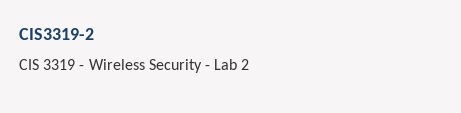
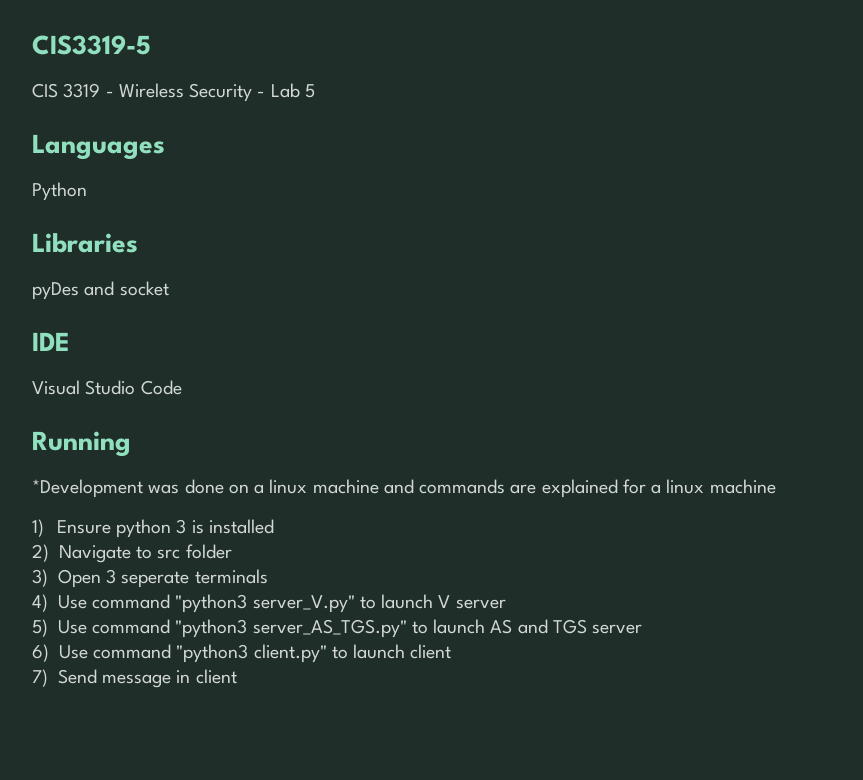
[19,28,94,40] CIS3319-2 -> [32,35,151,55] CIS3319-5
[241,59,250,70] 2 -> [304,84,315,98] [32,134,165,160] [32,182,87,201] [32,233,138,253] [32,281,169,300] [32,332,70,351] [32,380,182,395] [32,431,131,457] [32,479,776,498] [32,519,274,538] [32,544,232,563] [32,569,268,588] [32,594,506,613] [32,619,643,638] [32,644,452,663] [32,669,237,688] 5 // Languages // Python // Libraries // pyDes and socket // IDE // Visual Studio Code // Running // *Development was done on a linux machine and commands are explained for a linux machine // 1) Ensure python 3 is installed // 2) Navigate to src folder // 3) Open 3 seperate terminals // 4) Use command "python3 server_V.py" to launch V server // 5) Use command "python3 server_AS_TGS.py" to launch AS and TGS server // 6) Use command "python3 client.py" to launch client // 7) Send message in client

